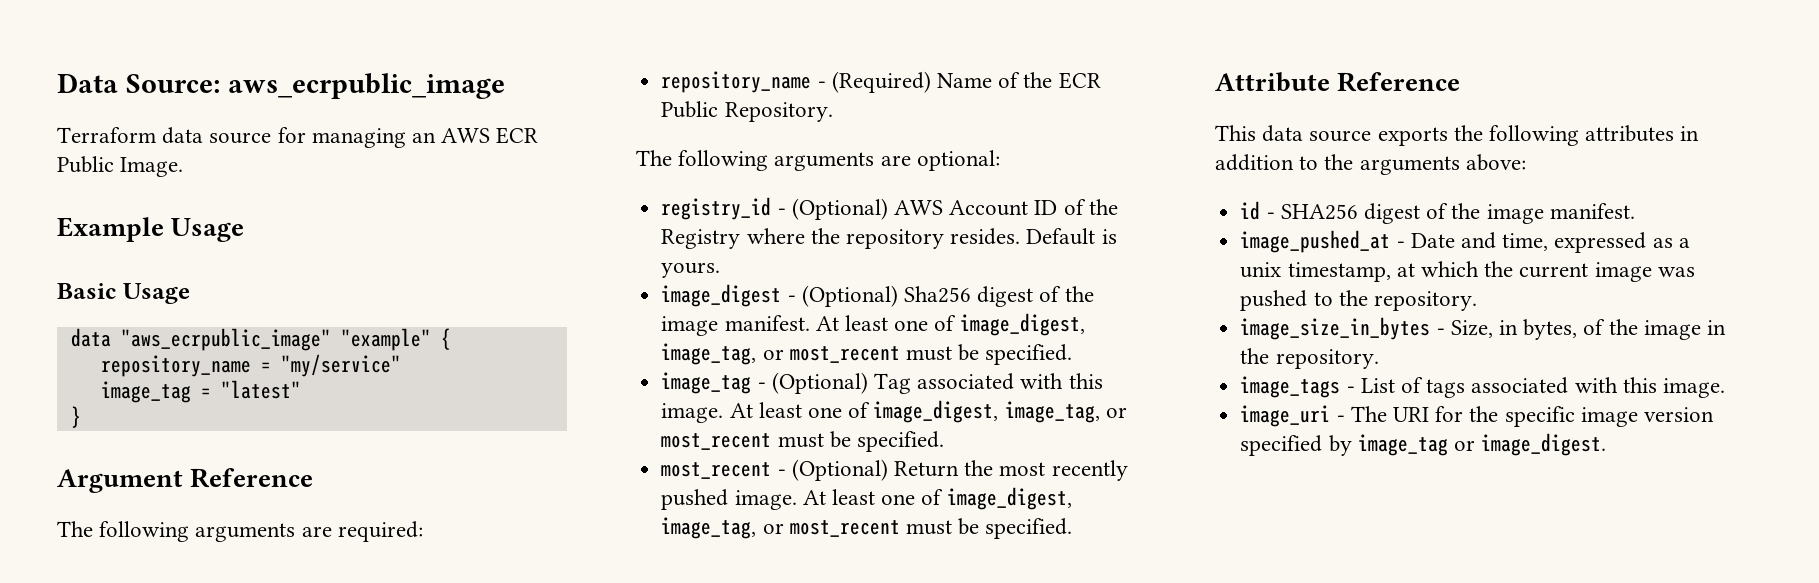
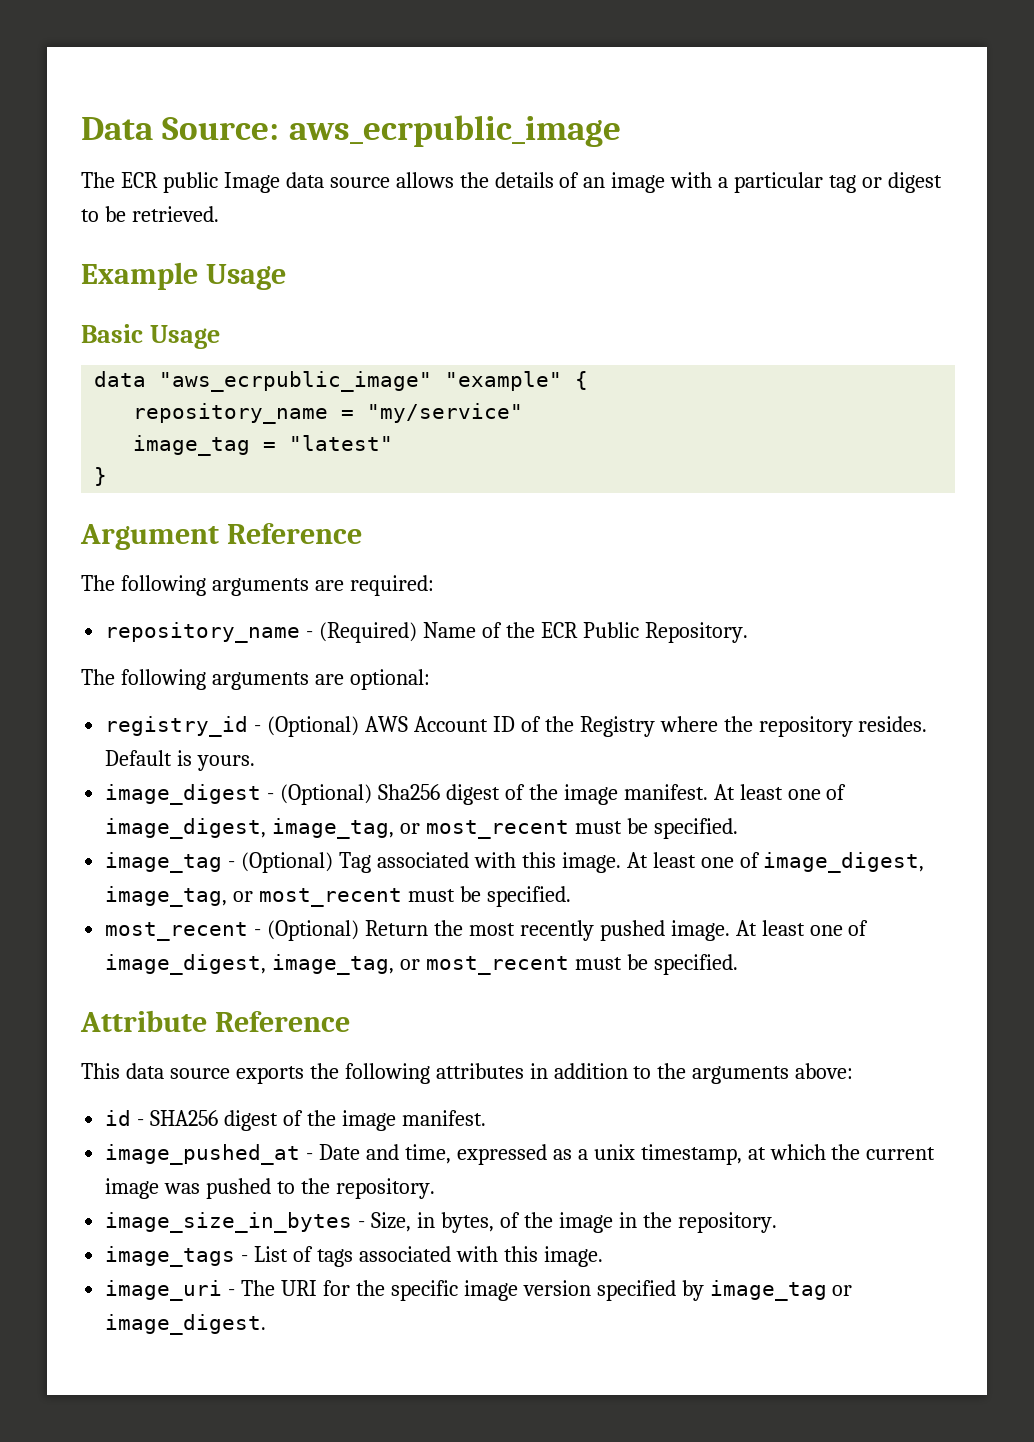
[57,127,539,148] [57,156,184,177] Terraform data source for managing an AWS ECR Public Image. -> [81,172,942,193] [81,206,219,222] The ECR public Image data source allows the details of an image with a particular tag or digest to be retrieved.

